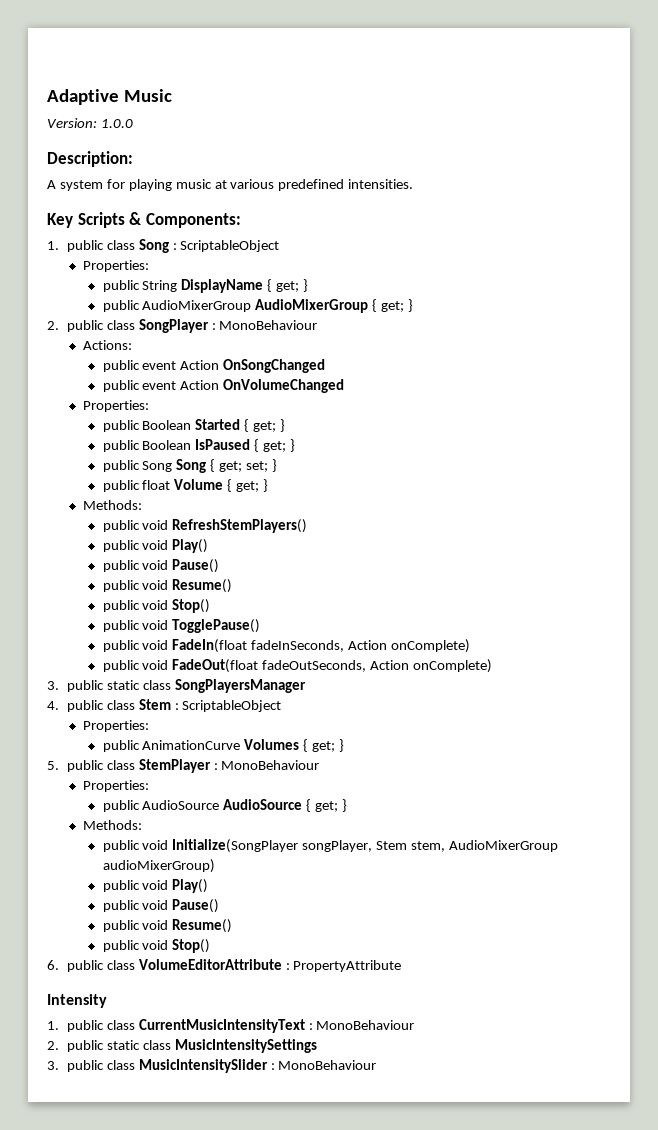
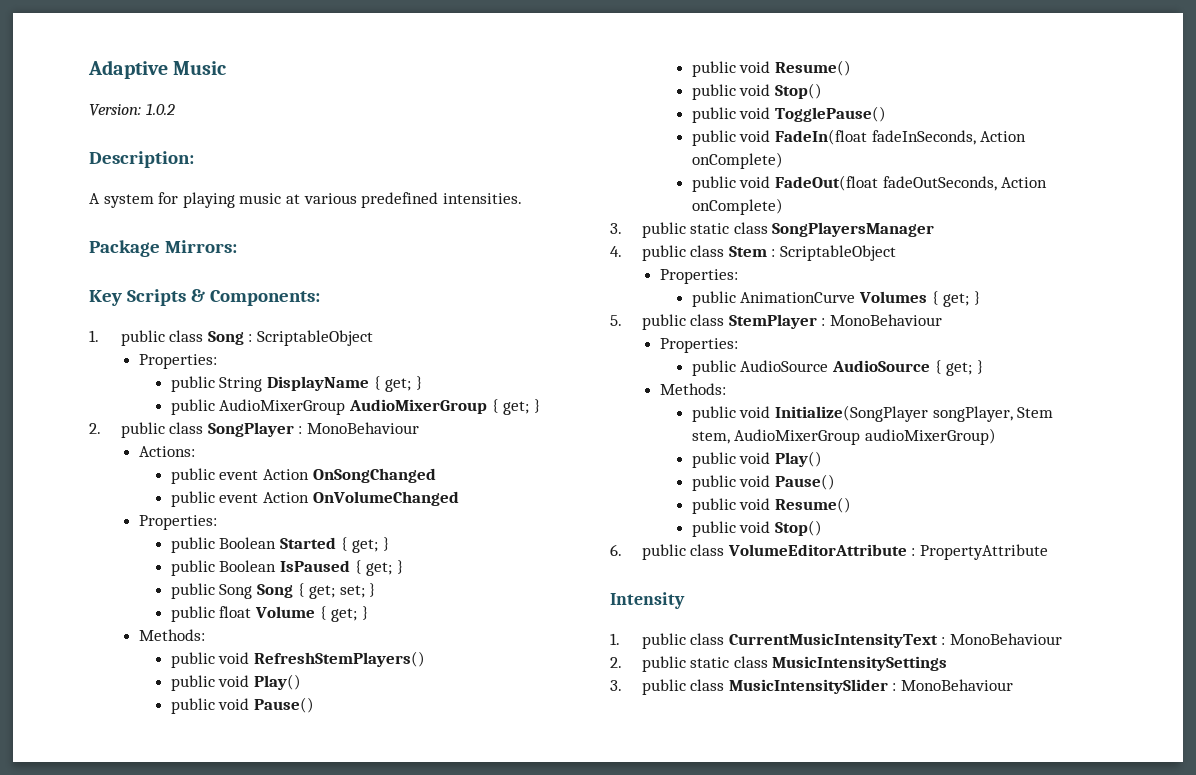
[100,119,133,128] 1.0.0 -> [145,103,175,115] 1.0.2
(414, 184) none -> [89,240,237,257] // Package Mirrors:

